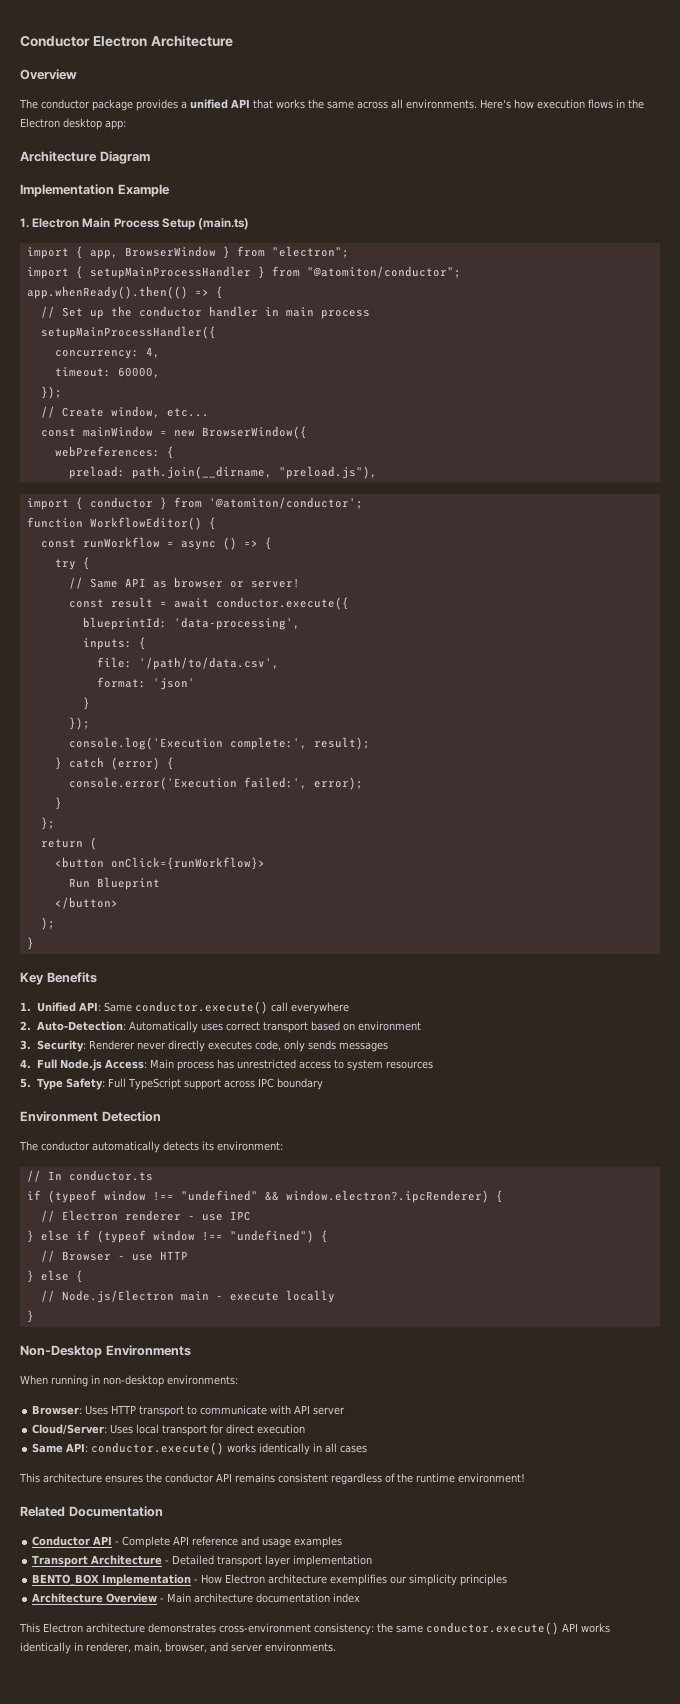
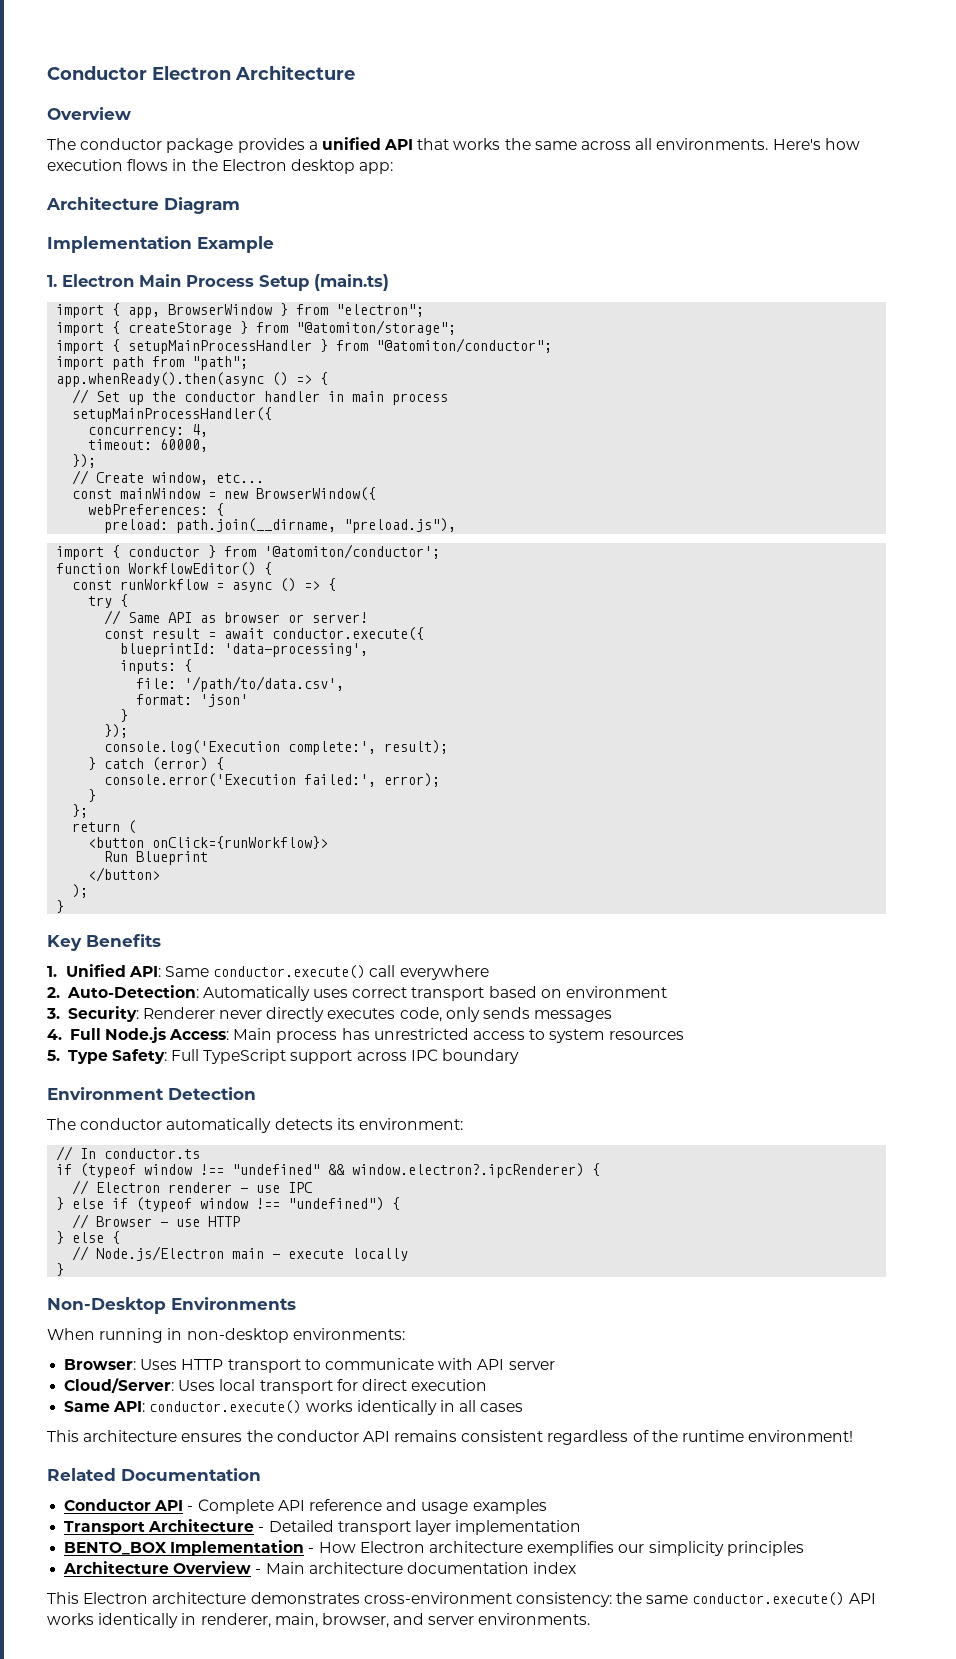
(349, 252) none -> [56,320,457,336] // import { createStorage } from "@atomiton/storage";
[26,286,188,299] app.whenReady().then(() -> [56,356,249,370] [56,372,289,387] import path from "path"; // app.whenReady().then(async ()

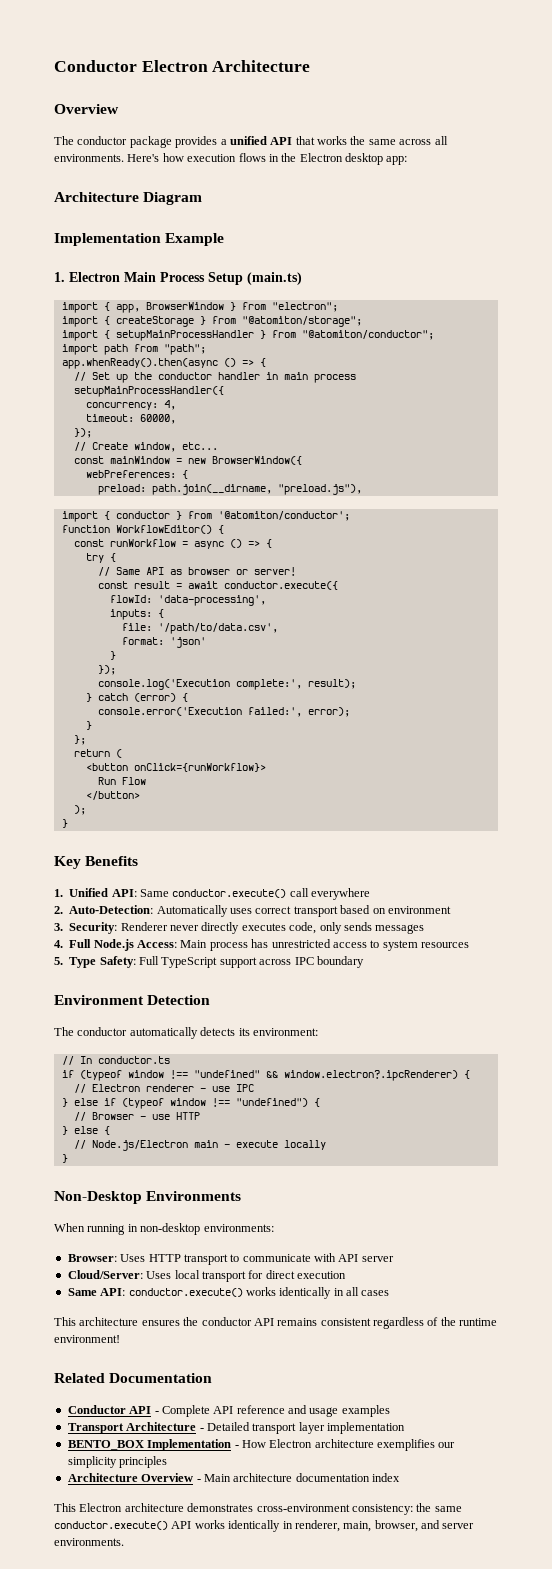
[120,643,217,657] blueprintId: -> [109,595,152,603] flowId:
[136,851,209,865] Blueprint -> [121,777,146,785] Flow

